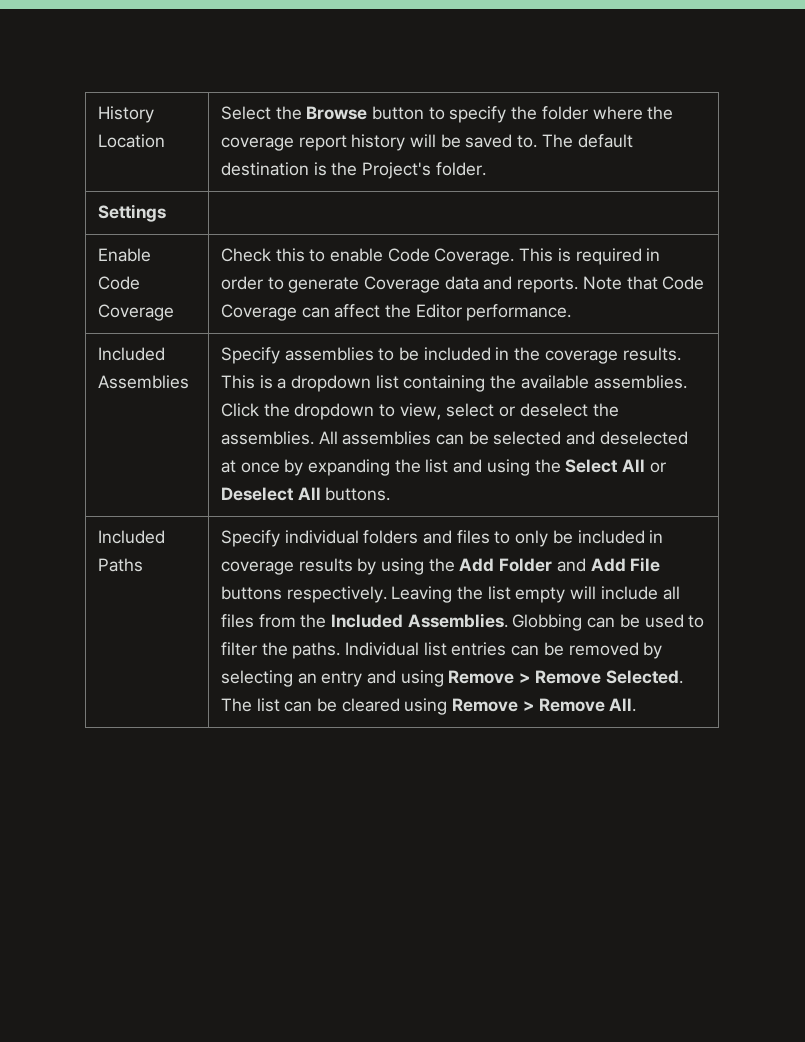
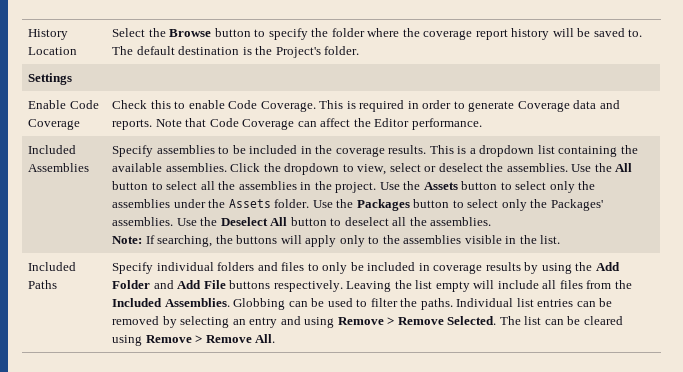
[318,431,688,445] [220,459,666,476] [220,487,391,501] All assemblies can be selected and deselected at once by expanding the list and using the Select All or Deselect All buttons. -> [571,163,633,172] [112,181,596,193] [112,199,603,211] [112,217,492,226] [112,235,561,247] Use the All button to select all the assemblies in the project. Use the Assets button to select only the assemblies under the Assets folder. Use the Packages button to select only the Packages' assemblies. Use the Deselect All button to deselect all the assemblies. // Note: If searching, the buttons will apply only to the assemblies visible in the list.

